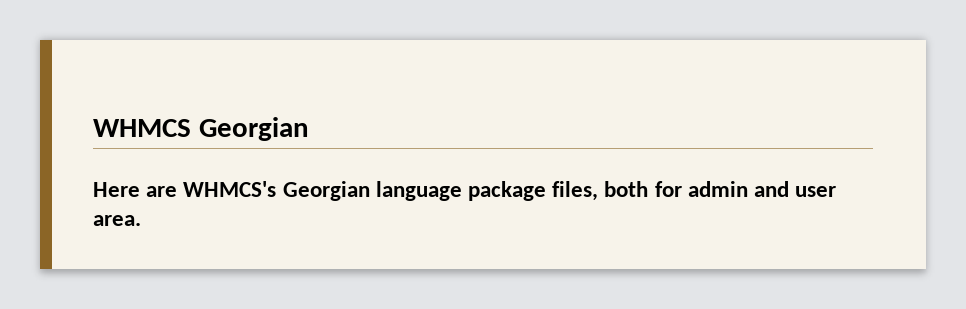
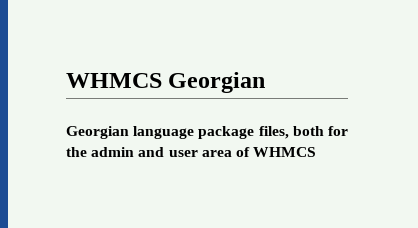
[93,181,277,197] Here are WHMCS's -> (266, 82) none
(682, 189) none -> [66,147,87,157] the
[93,215,141,226] area. -> [201,147,317,157] area of WHMCS

